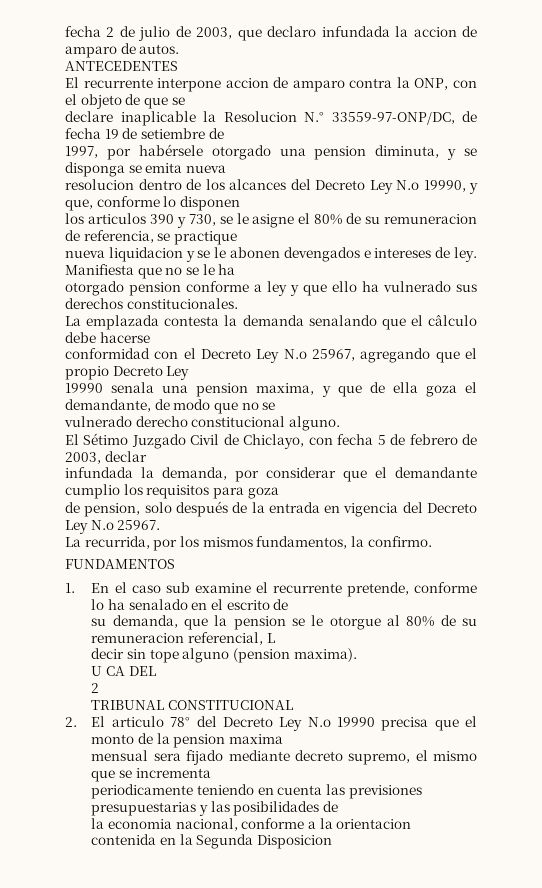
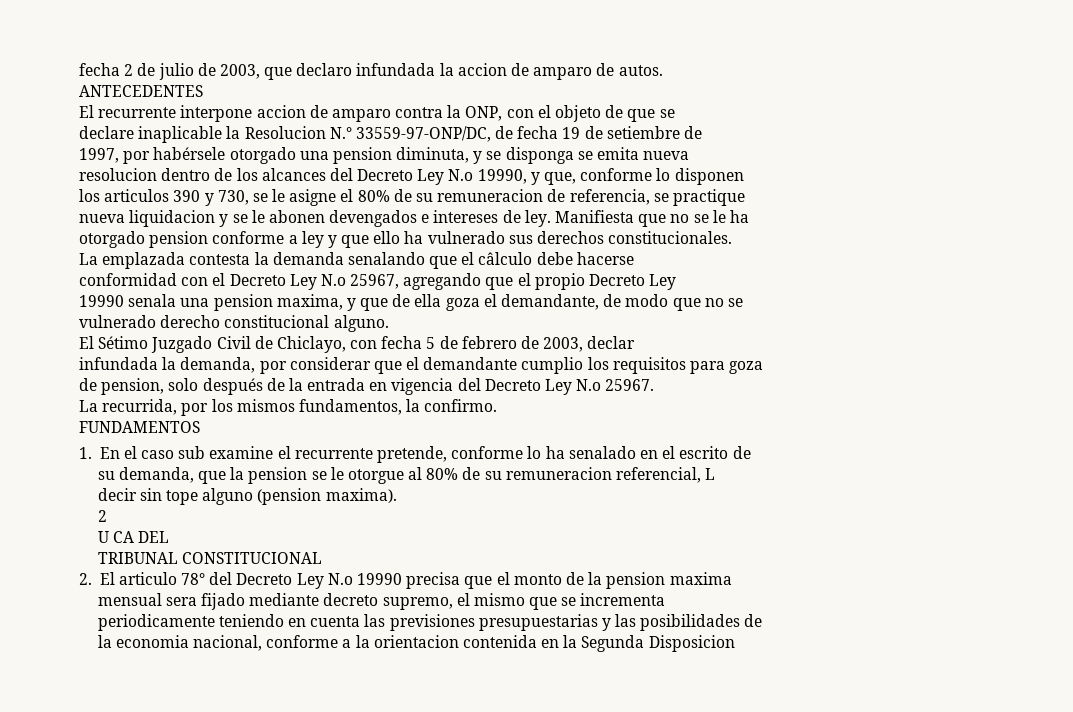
(357, 655) none -> [97,510,107,522] // 2
[91,683,100,693] // 2 -> (169, 537) none

